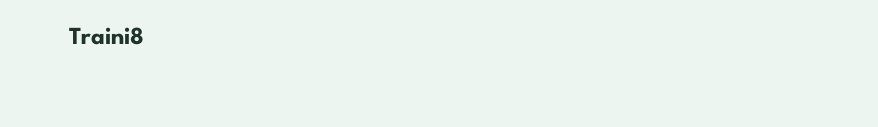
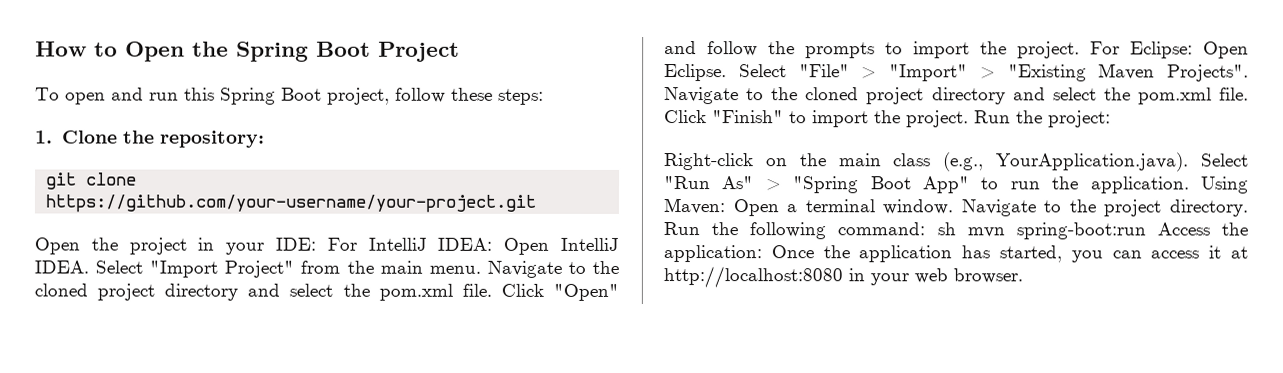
[69,27,144,45] Traini8 -> [35,41,460,62] [35,87,544,105] [35,130,265,148] [45,172,138,190] [45,194,537,213] [34,237,619,255] [34,260,620,278] [34,283,619,301] [664,41,1249,59] [664,63,1249,82] [664,87,1249,105] [664,110,1111,128] [664,152,1249,172] [663,176,1249,194] [663,198,1248,217] [663,222,1248,240] [663,245,1248,263] [663,266,1023,289] How to Open the Spring Boot Project // To open and run this Spring Boot project, follow these steps: // 1. Clone the repository: // git clone https://github.com/your-username/your-project.git // Open the project in your IDE: For IntelliJ IDEA: Open IntelliJ IDEA. Select "Import Project" from the main menu. Navigate to the cloned project directory and select the pom.xml file. Click "Open" and follow the prompts to import the project. For Eclipse: Open Eclipse. Select "File" > "Import" > "Existing Maven Projects". Navigate to the cloned project directory and select the pom.xml file. Click "Finish" to import the project. Run the project: // Right-click on the main class (e.g., YourApplication.java). Select "Run As" > "Spring Boot App" to run the application. Using Maven: Open a terminal window. Navigate to the project directory. Run the following command: sh mvn spring-boot:run Access the application: Once the application has started, you can access it at http://localhost:8080 in your web browser.

